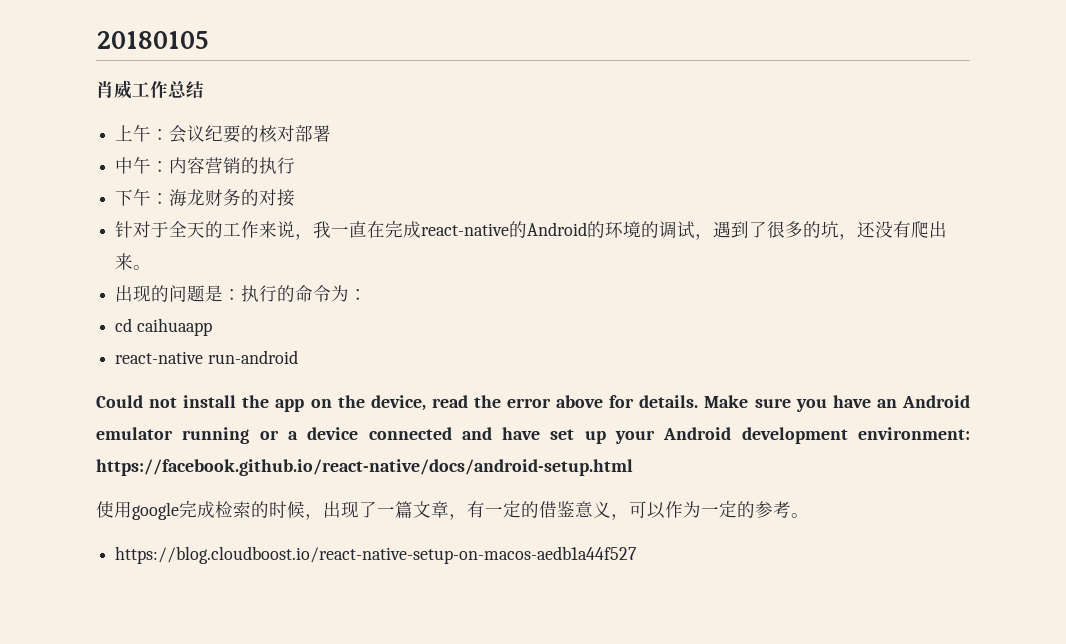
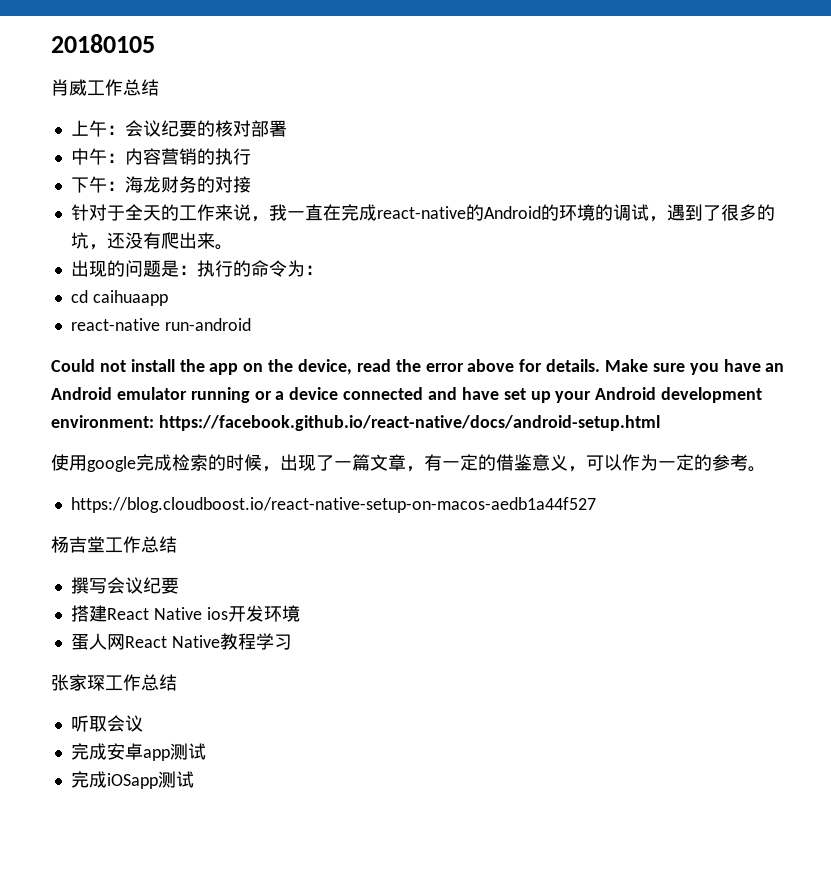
(638, 555) none -> [51,536,177,553] [70,577,179,594] [70,605,300,622] [70,633,292,650] [51,674,177,691] [70,715,143,732] [70,743,206,761] [70,771,194,789] // 杨吉堂工作总结 // 撰写会议纪要 // 搭建React Native ios开发环境 // 蛋人网React Native教程学习 // 张家琛工作总结 // 听取会议 // 完成安卓app测试 // 完成iOSapp测试

